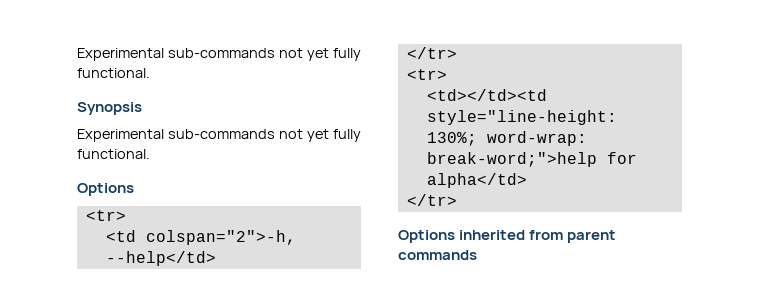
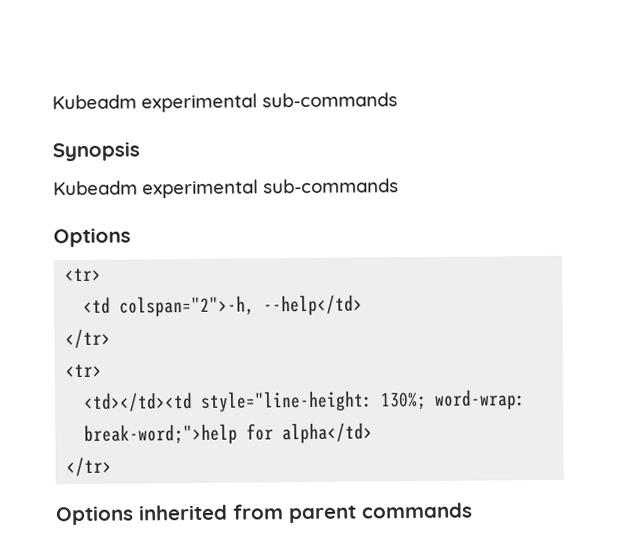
[77,48,361,61] [77,68,150,78] Experimental sub-commands not yet fully functional. -> [52,92,398,113] Kubeadm experimental sub-commands
[77,129,361,142] [77,149,150,159] Experimental sub-commands not yet fully functional. -> [53,178,399,199] Kubeadm experimental sub-commands

